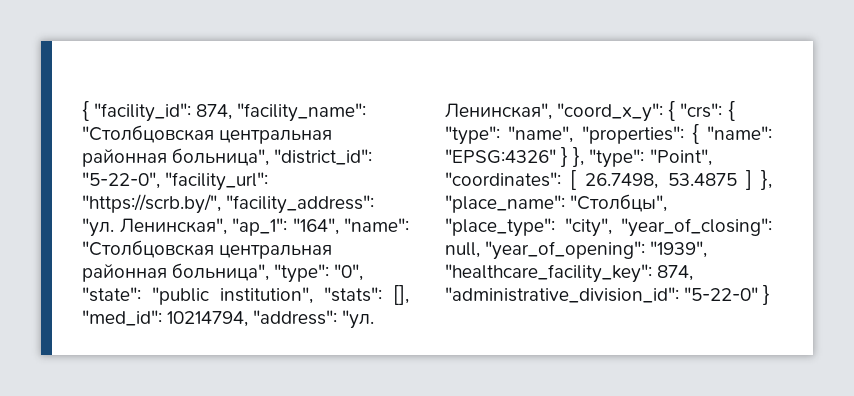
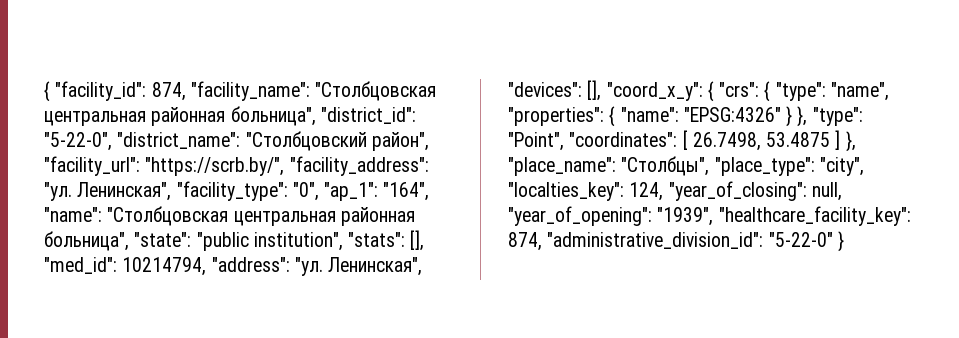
(160, 180) none -> [117,131,429,151] "district_name": "Столбцовский район",
(227, 226) none -> [176,181,319,201] "facility_type": "0",
[274,264,364,283] "type": "0", -> (129, 241) none
(552, 111) none -> [508,80,602,101] "devices": [],
(612, 227) none -> [508,182,664,201] "localties_key": 124,

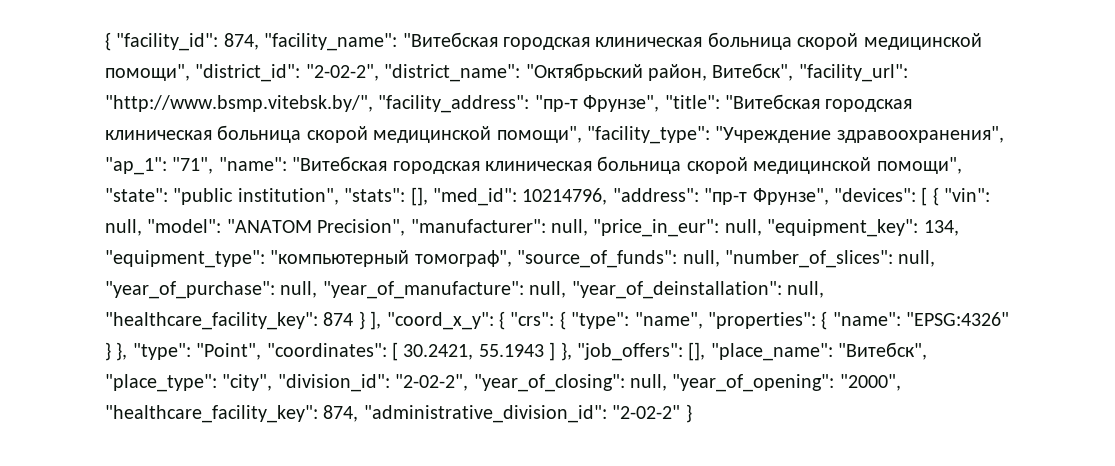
[315,81,437,101] [44,106,416,126] [44,131,429,151] [44,156,429,176] [44,181,430,201] [44,206,415,226] [44,231,129,251] "Столбцовская центральная районная больница", "district_id": "5-22-0", "district_name": "Столбцовский район", "facility_url": "https://scrb.by/", "facility_address": "ул. Ленинская", "facility_type": "0", "ap_1": "164", "name": "Столбцовская центральная районная больница", -> [402,32,982,50] [105,63,908,82] [105,94,913,113] [105,125,1004,144] [105,156,962,175] "Витебская городская клиническая больница скорой медицинской помощи", "district_id": "2-02-2", "district_name": "Октябрьский район, Витебск", "facility_url": "http://www.bsmp.vitebsk.by/", "facility_address": "пр-т Фрунзе", "title": "Витебская городская клиническая больница скорой медицинской помощи", "facility_type": "Учреждение здравоохранения", "ap_1": "71", "name": "Витебская городская клиническая больница скорой медицинской помощи",
[122,257,423,276] [508,80,602,101] 10214794, "address": "ул. Ленинская", "devices": [], -> [522,187,991,206] [105,219,959,237] [105,250,936,268] [105,281,824,299] [105,311,382,330] 10214796, "address": "пр-т Фрунзе", "devices": [ { "vin": null, "model": "ANATOM Precision", "manufacturer": null, "price_in_eur": null, "equipment_key": 134, "equipment_type": "компьютерный томограф", "source_of_funds": null, "number_of_slices": null, "year_of_purchase": null, "year_of_manufacture": null, "year_of_deinstallation": null, "healthcare_facility_key": 874 } ],
[692,130,856,152] [508,156,864,176] [508,182,664,201] 26.7498, 53.4875 ] }, "place_name": "Столбцы", "place_type": "city", "localties_key": 124, -> [403,342,928,361] [105,374,469,392] 30.2421, 55.1943 ] }, "job_offers": [], "place_name": "Витебск", "place_type": "city", "division_id": "2-02-2",
[657,207,714,226] "1939", -> [839,374,901,391] "2000",
[768,232,833,247] "5-22-0" -> [612,405,681,419] "2-02-2"

